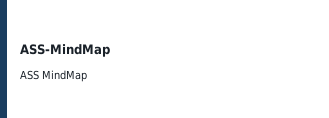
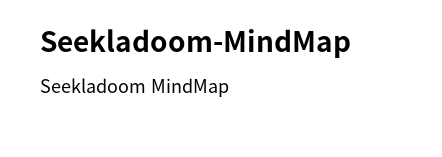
[20,44,110,57] [20,70,39,80] ASS-MindMap // ASS -> [40,29,351,58] [40,78,146,93] Seekladoom-MindMap // Seekladoom

